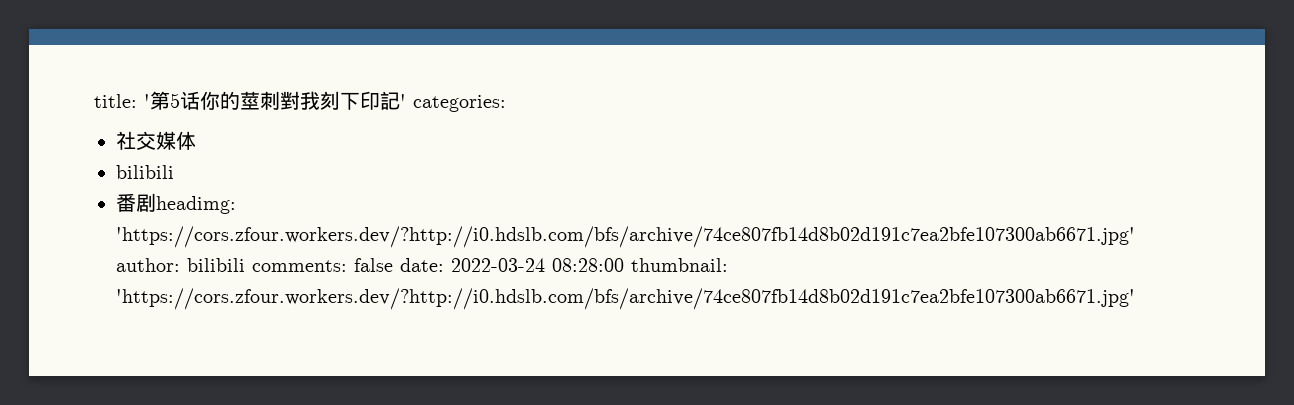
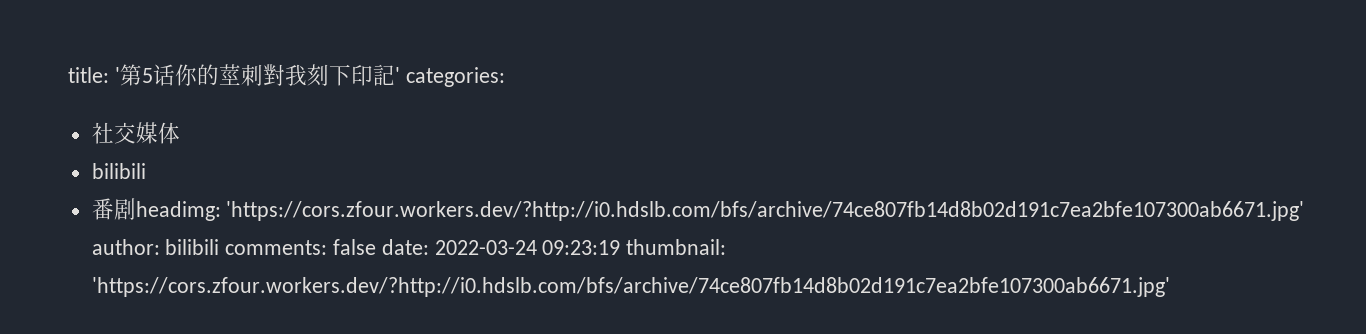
[552,258,624,272] 08:28:00 -> [542,240,621,255] 09:23:19

